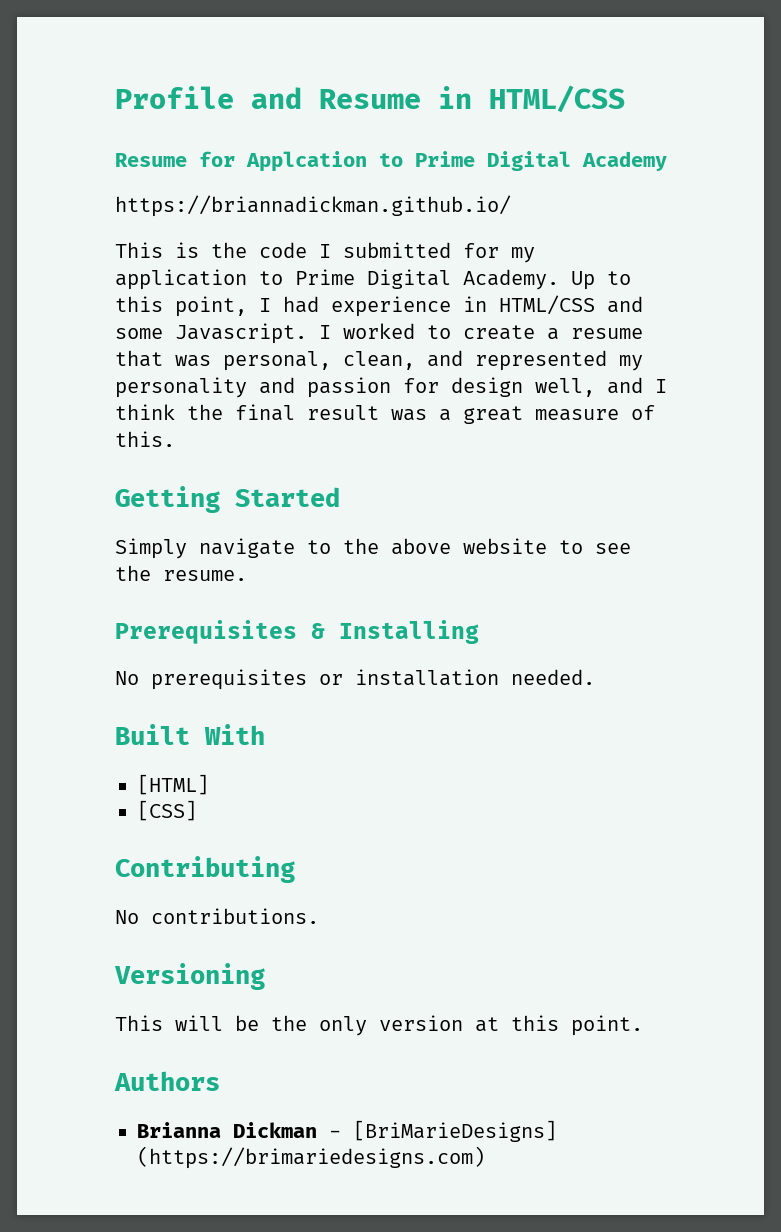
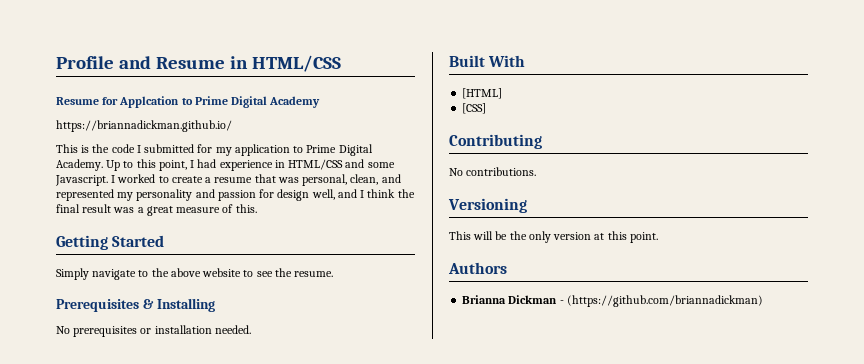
[353,1120,557,1142] [137,1146,485,1169] [BriMarieDesigns] (https://brimariedesigns.com) -> [566,295,763,307] (https://github.com/briannadickman)

